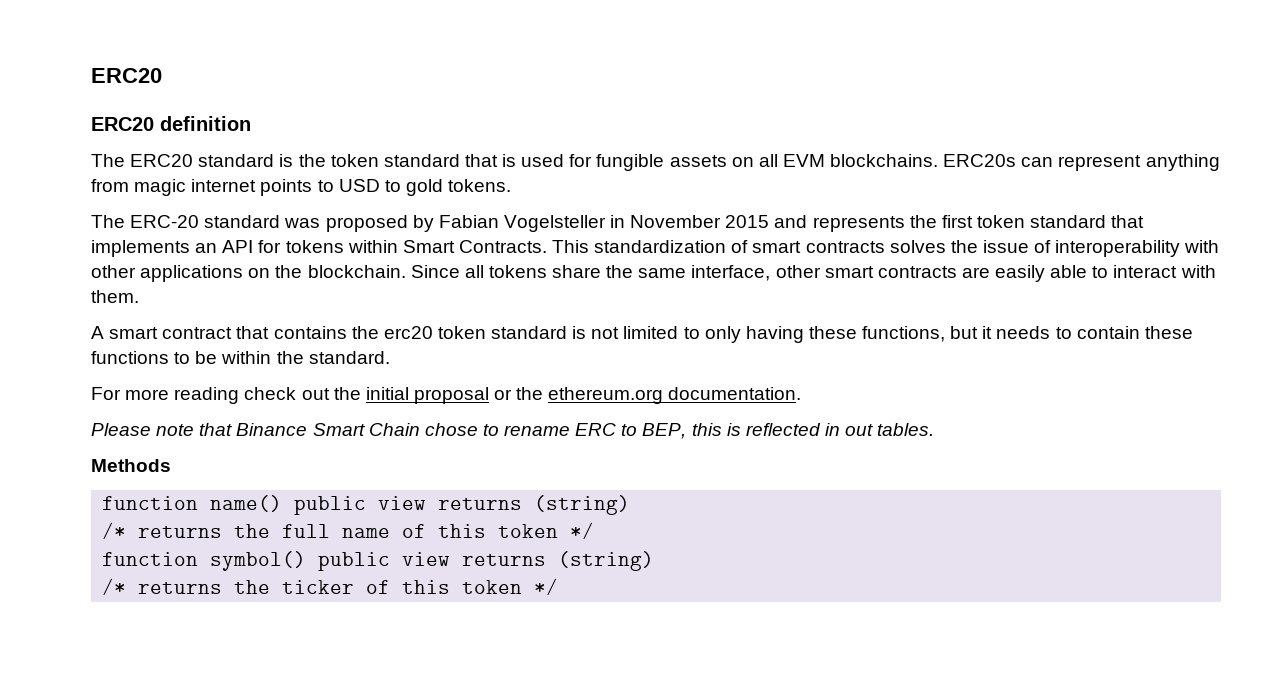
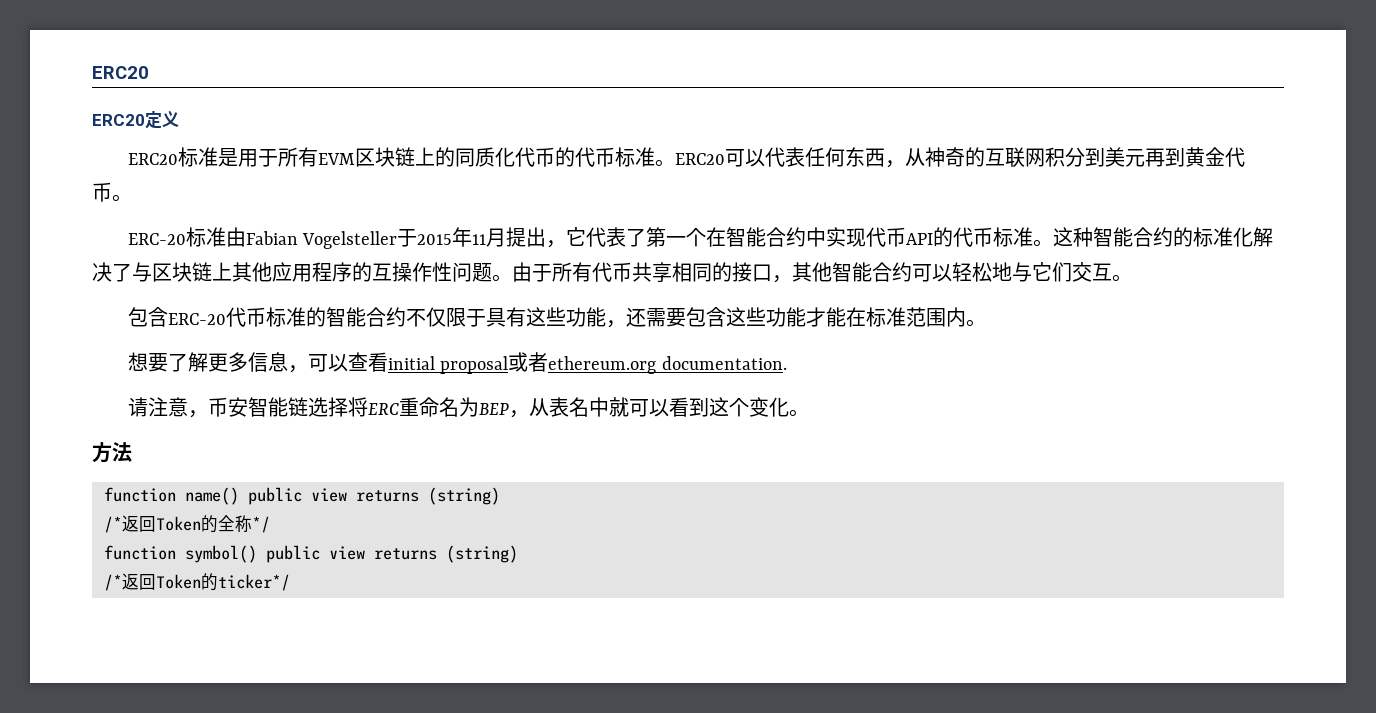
[160,116,251,131] [91,154,1220,171] [91,179,512,196] [91,215,1145,232] [91,240,1220,257] [91,265,1216,282] [91,290,139,303] [91,326,1193,343] [91,351,390,364] [91,387,802,404] [91,423,935,439] [91,459,171,472] definition // The ERC20 standard is the token standard that is used for fungible assets on all EVM blockchains. ERC20s can represent anything from magic internet points to USD to gold tokens. // The ERC-20 standard was proposed by Fabian Vogelsteller in November 2015 and represents the first token standard that implements an API for tokens within Smart Contracts. This standardization of smart contracts solves the issue of interoperability with other applications on the blockchain. Since all tokens share the same interface, other smart contracts are easily able to interact with them. // A smart contract that contains the erc20 token standard is not limited to only having these functions, but it needs to contain these functions to be within the standard. // For more reading check out the initial proposal or the ethereum.org documentation. // Please note that Binance Smart Chain chose to rename ERC to BEP, this is reflected in out tables. // Methods -> [145,111,179,129] [127,147,1245,168] [92,182,132,202] [127,227,1274,249] [92,262,1132,283] [127,307,986,328] [127,352,787,374] [127,397,809,418] [92,442,132,463] 定义 // ERC20标准是用于所有EVM区块链上的同质化代币的代币标准。ERC20可以代表任何东西，从神奇的互联网积分到美元再到黄金代币。 // ERC-20标准由Fabian Vogelsteller于2015年11月提出，它代表了第一个在智能合约中实现代币API的代币标准。这种智能合约的标准化解决了与区块链上其他应用程序的互操作性问题。由于所有代币共享相同的接口，其他智能合约可以轻松地与它们交互。 // 包含ERC-20代币标准的智能合约不仅限于具有这些功能，还需要包含这些功能才能在标准范围内。 // 想要了解更多信息，可以查看initial proposal或者ethereum.org documentation. // 请注意，币安智能链选择将ERC重命名为BEP，从表名中就可以看到这个变化。 // 方法
[138,524,559,538] returns the full name of this token -> [122,515,252,533] 返回Token的全称
[138,578,559,595] returns the ticker of this token */ -> [122,573,290,591] 返回Token的ticker*/

